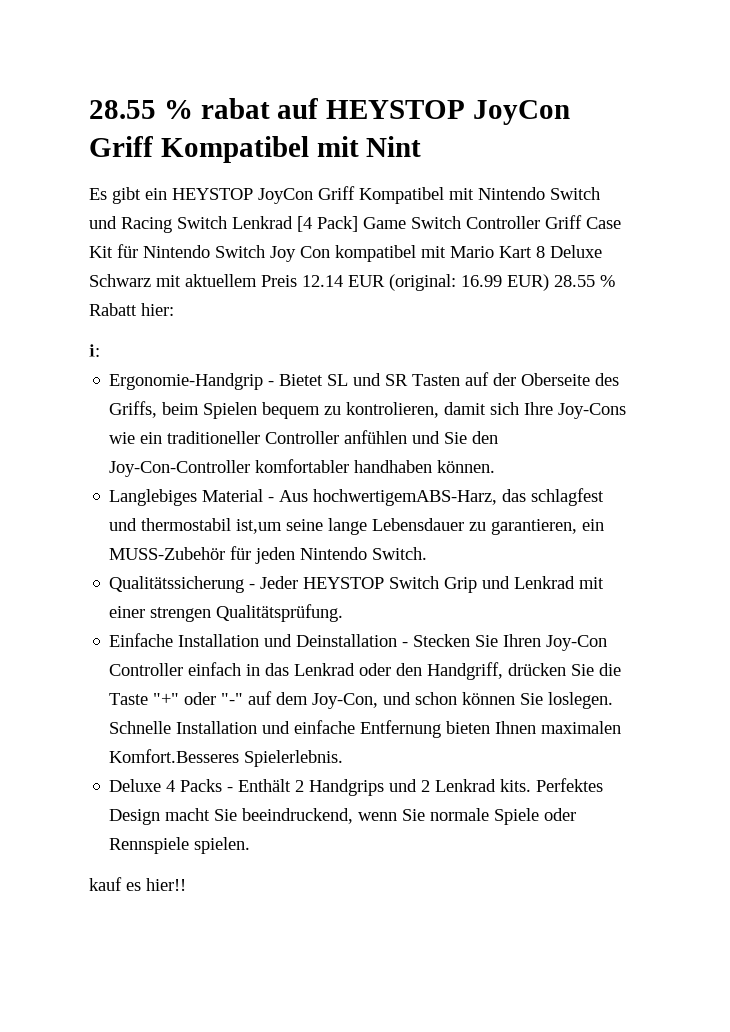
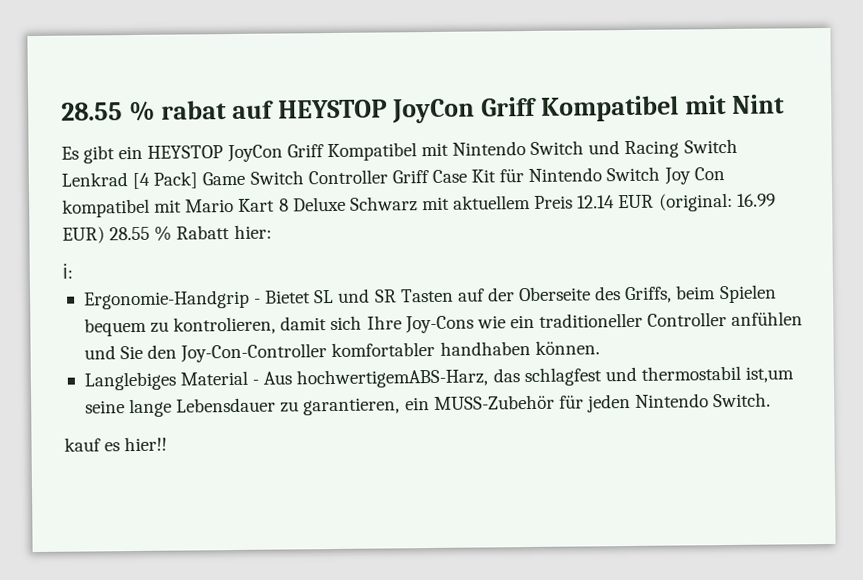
[109,576,605,593] [109,604,344,622] [109,633,608,651] [109,662,622,680] [109,691,614,709] [109,720,622,738] [109,749,344,767] [109,778,604,796] [109,808,577,825] [109,837,251,854] // Qualitätssicherung - Jeder HEYSTOP Switch Grip und Lenkrad mit einer strengen Qualitätsprüfung. // Einfache Installation und Deinstallation - Stecken Sie Ihren Joy-Con Controller einfach in das Lenkrad oder den Handgriff, drücken Sie die Taste "+" oder "-" auf dem Joy-Con, und schon können Sie loslegen. Schnelle Installation und einfache Entfernung bieten Ihnen maximalen Komfort.Besseres Spielerlebnis. // Deluxe 4 Packs - Enthält 2 Handgrips und 2 Lenkrad kits. Perfektes Design macht Sie beeindruckend, wenn Sie normale Spiele oder Rennspiele spielen. -> (772, 400) none

